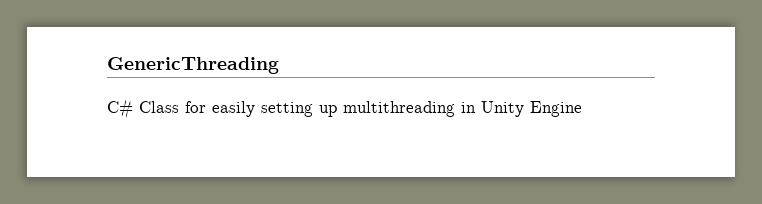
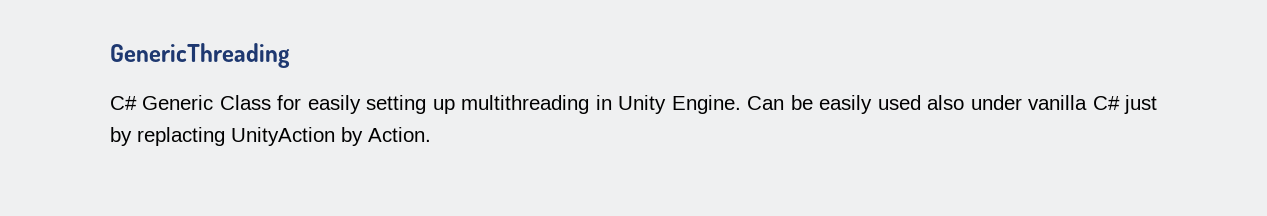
(133, 109) none -> [142,95,214,110] Generic
[530,101,582,117] Engine -> [671,95,1158,114] [110,127,431,146] Engine. Can be easily used also under vanilla C# just by replacting UnityAction by Action.

